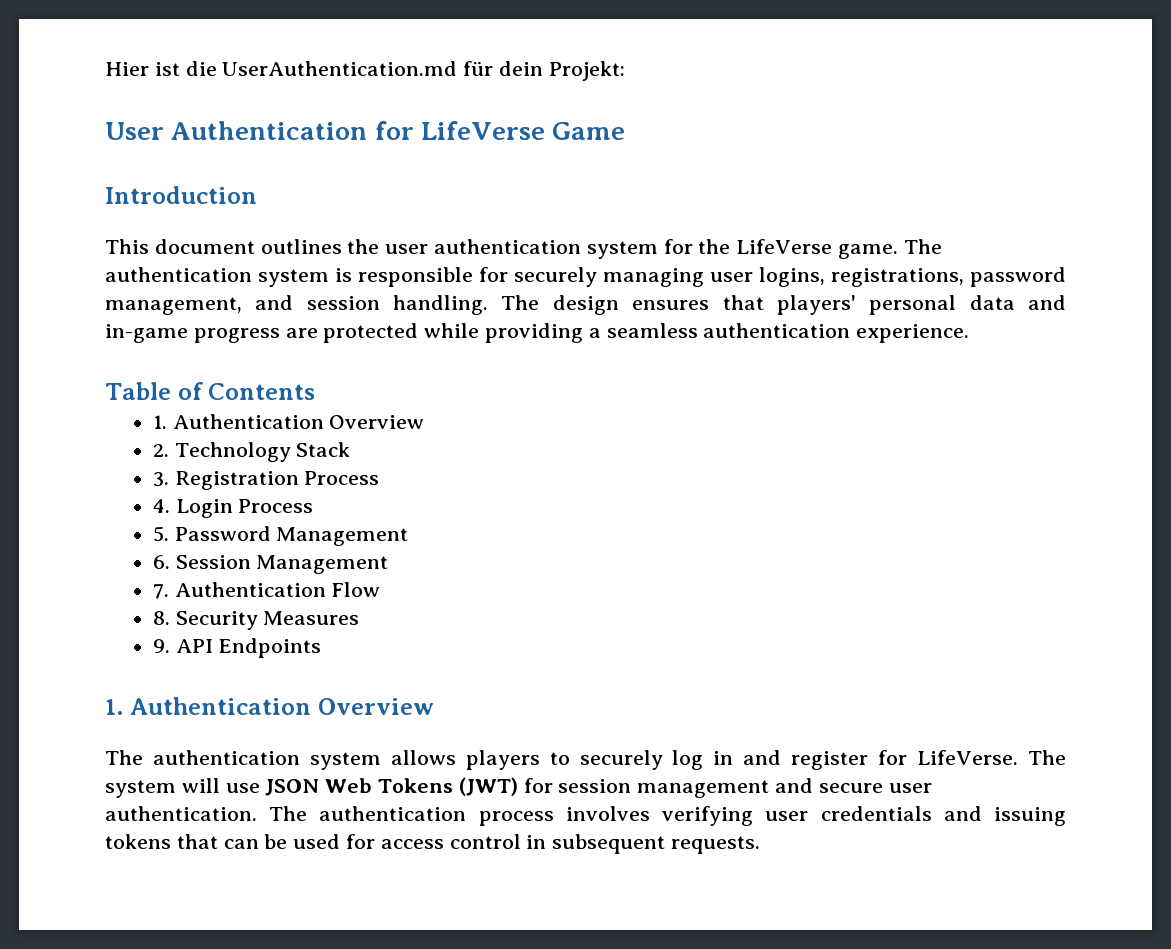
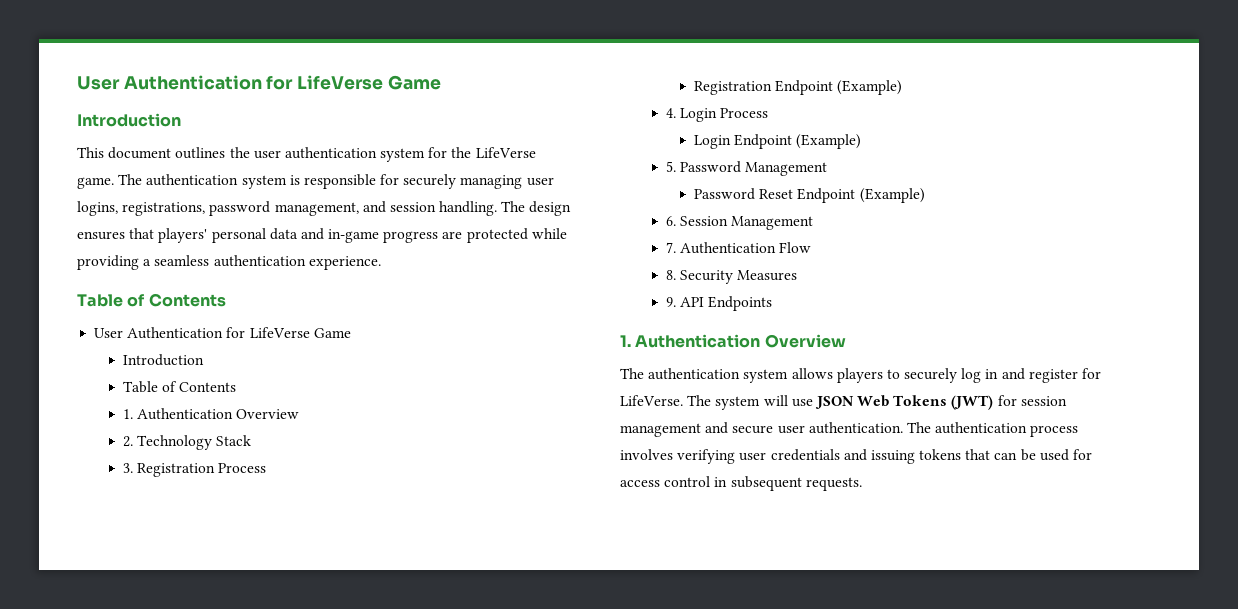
[105,61,625,81] Hier ist die UserAuthentication.md für dein Projekt: // -> (77, 83) none
(316, 391) none -> [94,327,351,339] [122,354,204,366] [122,381,236,393] // User Authentication for LifeVerse Game // Introduction // Table of Contents
(380, 478) none -> [694,80,903,95] // Registration Endpoint (Example)
(314, 506) none -> [694,134,862,149] // Login Endpoint (Example)
(409, 536) none -> [694,188,925,203] // Password Reset Endpoint (Example)

